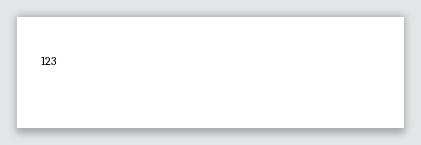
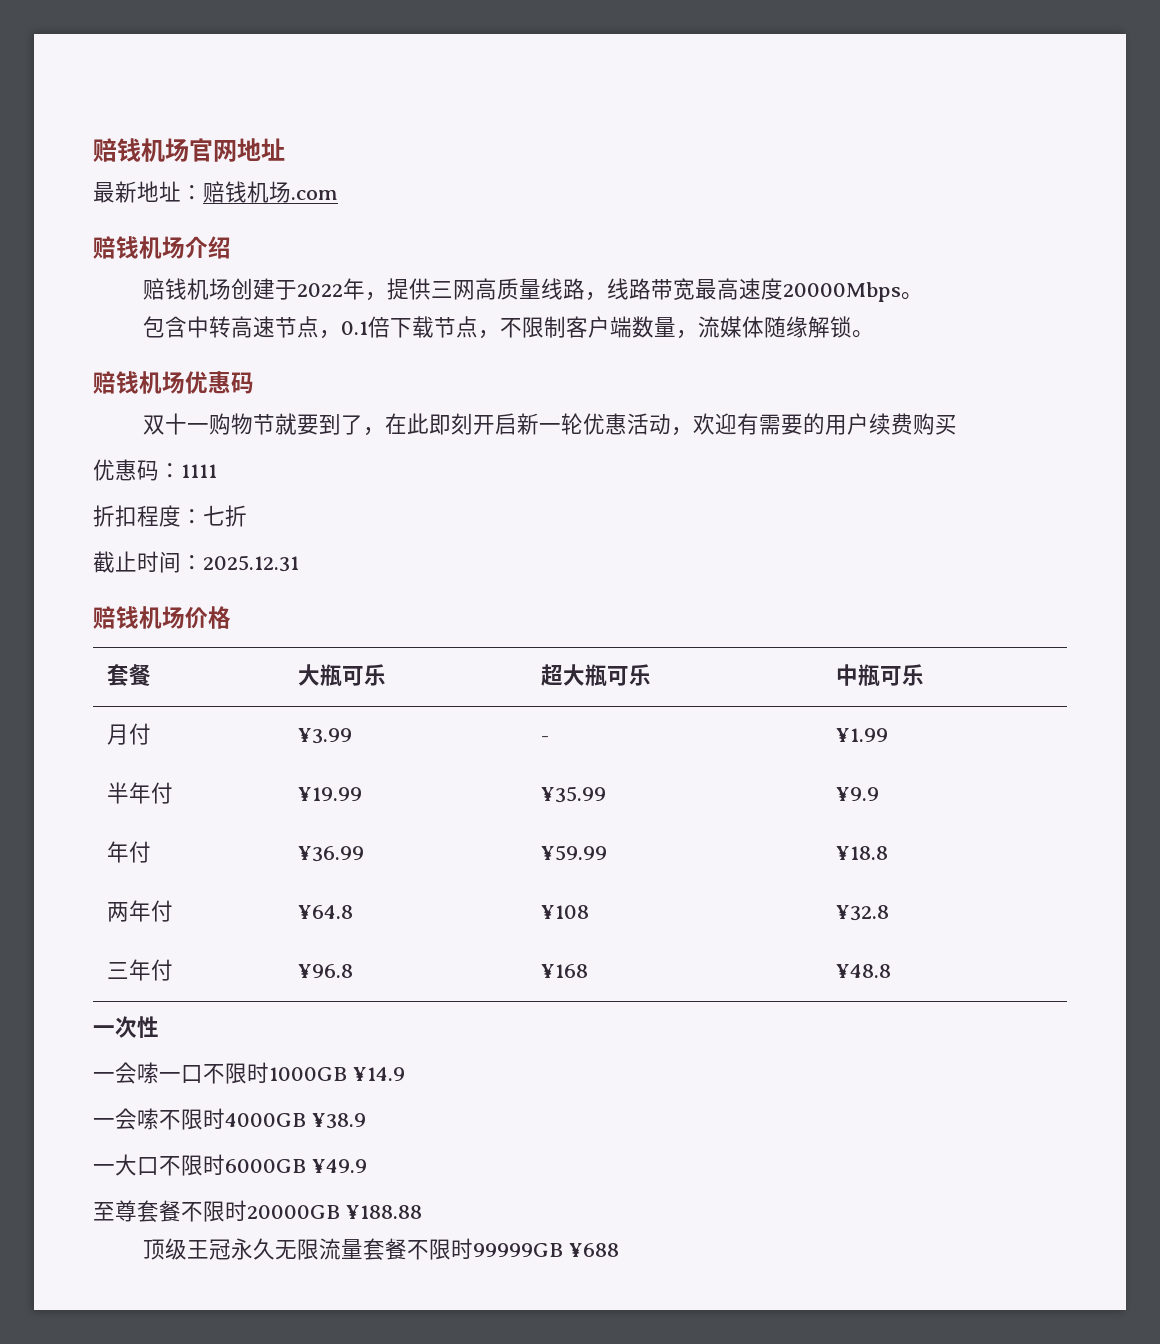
[41,56,57,65] 123 -> [93,138,285,162] [93,181,338,203] [93,236,231,259] [143,278,924,302] [143,316,875,339] [93,371,254,394] [143,413,958,436] [93,459,217,481] [93,505,247,527] [93,551,299,573] [93,606,231,629] [106,664,151,686] [297,664,386,686] [540,664,651,686] [835,664,924,686] [106,723,151,745] [297,728,352,744] [540,736,549,742] [835,728,888,742] [106,782,173,804] [297,787,362,801] [540,786,606,803] [835,787,879,801] [106,841,151,863] [297,846,364,862] [540,845,607,861] [835,846,888,860] [106,900,173,922] [297,905,353,919] [540,905,589,919] [835,905,889,921] [106,959,173,981] [297,964,353,978] [540,964,588,978] [835,964,891,978] [93,1016,159,1038] [93,1062,405,1084] [93,1108,366,1130] [93,1154,367,1176] [93,1200,422,1222] [143,1238,619,1260] 赔钱机场官网地址 // 最新地址：赔钱机场.com // 赔钱机场介绍 // 赔钱机场创建于2022年，提供三网高质量线路，线路带宽最高速度20000Mbps。 // 包含中转高速节点，0.1倍下载节点，不限制客户端数量，流媒体随缘解锁。 // 赔钱机场优惠码 // 双十一购物节就要到了，在此即刻开启新一轮优惠活动，欢迎有需要的用户续费购买 // 优惠码：1111 // 折扣程度：七折 // 截止时间：2025.12.31 // 赔钱机场价格 // 套餐 | 大瓶可乐 | 超大瓶可乐 | 中瓶可乐 // 月付 | ¥3.99 | - | ¥1.99 // 半年付 | ¥19.99 | ¥35.99 | ¥9.9 // 年付 | ¥36.99 | ¥59.99 | ¥18.8 // 两年付 | ¥64.8 | ¥108 | ¥32.8 // 三年付 | ¥96.8 | ¥168 | ¥48.8 // 一次性 // 一会嗦一口不限时1000GB ¥14.9 // 一会嗦不限时4000GB ¥38.9 // 一大口不限时6000GB ¥49.9 // 至尊套餐不限时20000GB ¥188.88 // 顶级王冠永久无限流量套餐不限时99999GB ¥688

